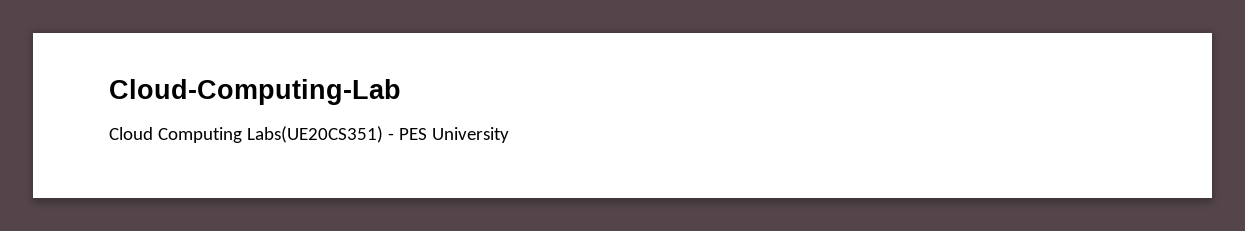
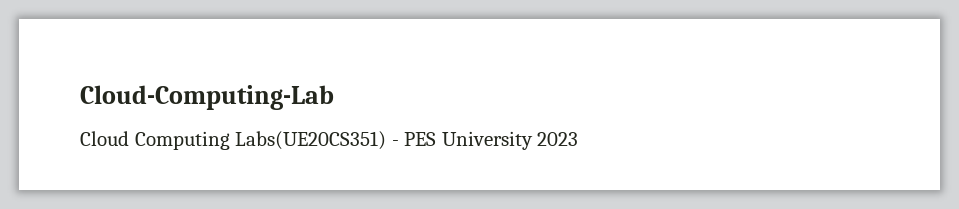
(509, 135) none -> [537,132,579,146] 2023

